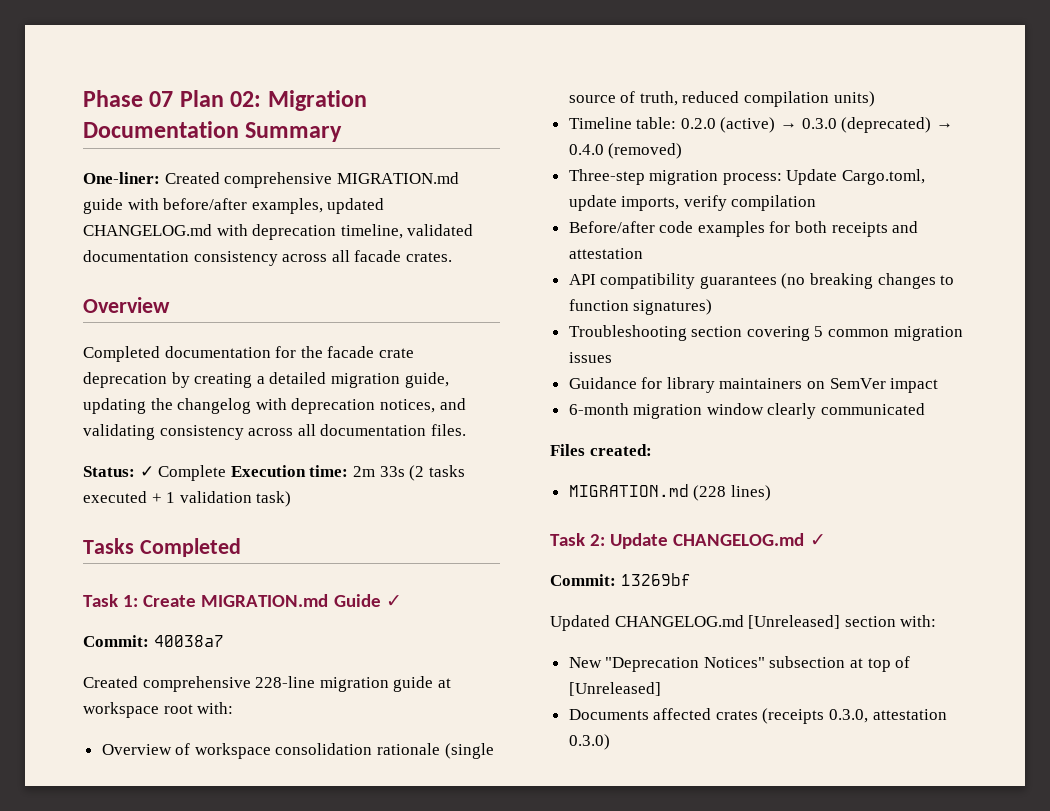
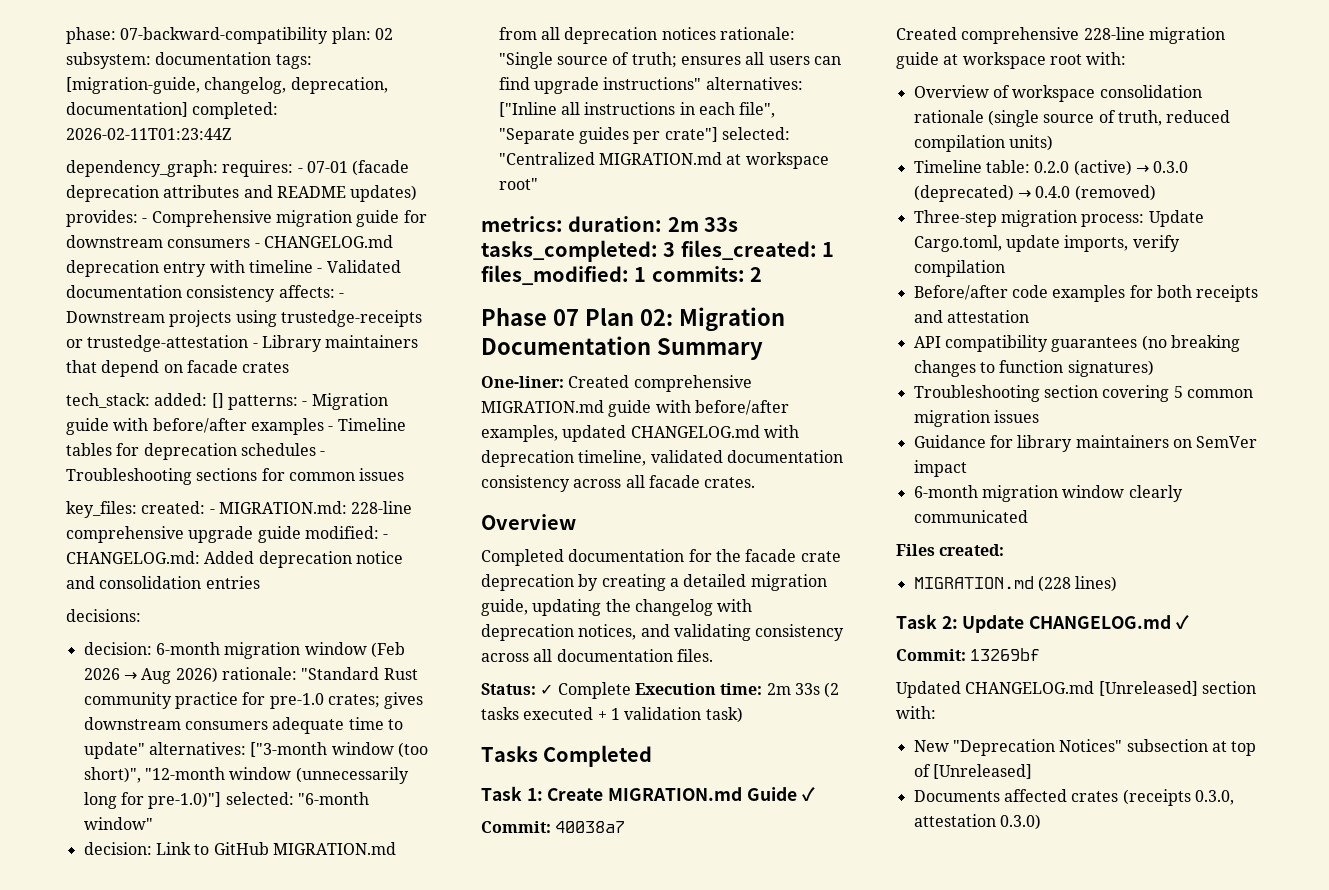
(83, 98) none -> [66,27,393,44] [66,52,312,69] [66,77,388,94] [66,102,279,119] [66,128,231,140] [66,160,410,177] [66,185,418,202] [66,210,427,227] [66,235,393,248] [66,260,401,277] [66,285,344,302] [66,310,422,327] [66,335,419,352] [66,360,290,377] [66,393,388,410] [66,418,406,435] [66,443,326,460] [66,468,405,485] [66,501,413,518] [66,526,389,543] [66,551,403,568] [66,576,260,589] [66,609,141,622] [83,642,405,659] [83,667,418,684] [83,692,424,709] [83,717,403,734] [83,742,428,759] [83,767,409,784] [83,792,369,809] [83,817,153,830] [83,842,396,855] [498,27,795,44] [498,52,841,69] [498,77,803,94] [498,102,776,118] [498,127,790,144] [498,152,829,169] [498,178,538,190] [481,216,739,232] [481,240,835,262] [481,265,763,285] phase: 07-backward-compatibility plan: 02 subsystem: documentation tags: [migration-guide, changelog, deprecation, documentation] completed: 2026-02-11T01:23:44Z // dependency_graph: requires: - 07-01 (facade deprecation attributes and README updates) provides: - Comprehensive migration guide for downstream consumers - CHANGELOG.md deprecation entry with timeline - Validated documentation consistency affects: - Downstream projects using trustedge-receipts or trustedge-attestation - Library maintainers that depend on facade crates // tech_stack: added: [] patterns: - Migration guide with before/after examples - Timeline tables for deprecation schedules - Troubleshooting sections for common issues // key_files: created: - MIGRATION.md: 228-line comprehensive upgrade guide modified: - CHANGELOG.md: Added deprecation notice and consolidation entries // decisions: // decision: 6-month migration window (Feb 2026 → Aug 2026) rationale: "Standard Rust community practice for pre-1.0 crates; gives downstream consumers adequate time to update" alternatives: ["3-month window (too short)", "12-month window (unnecessarily long for pre-1.0)"] selected: "6-month window" // decision: Link to GitHub MIGRATION.md from all deprecation notices rationale: "Single source of truth; ensures all users can find upgrade instructions" alternatives: ["Inline all instructions in each file", "Separate guides per crate"] selected: "Centralized MIGRATION.md at workspace root" // metrics: duration: 2m 33s tasks_completed: 3 files_created: 1 files_modified: 1 commits: 2 //

